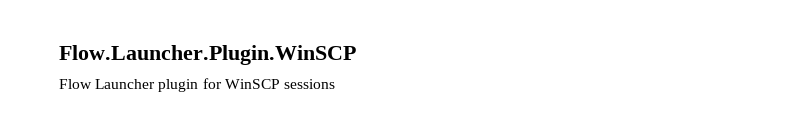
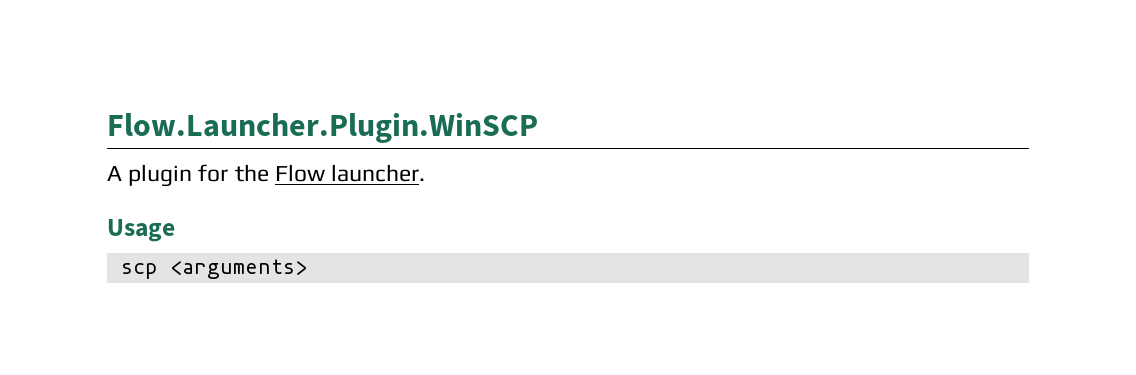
[59,78,335,92] Flow Launcher plugin for WinSCP sessions -> [107,164,426,187] [107,219,175,242] [120,259,307,279] A plugin for the Flow launcher. // Usage // scp <arguments>

